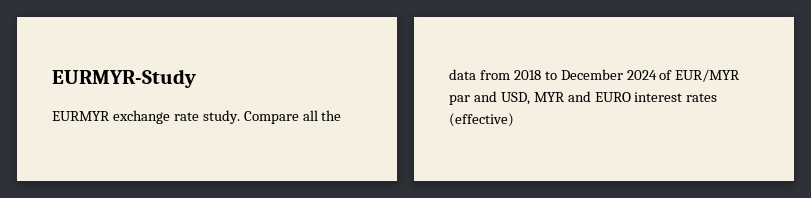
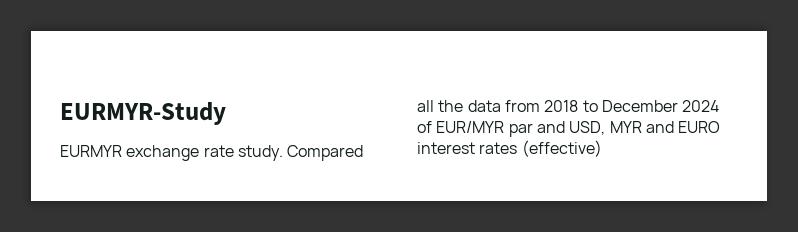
[243,111,299,124] Compare -> [287,145,364,161] Compared

